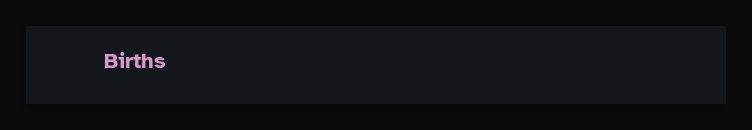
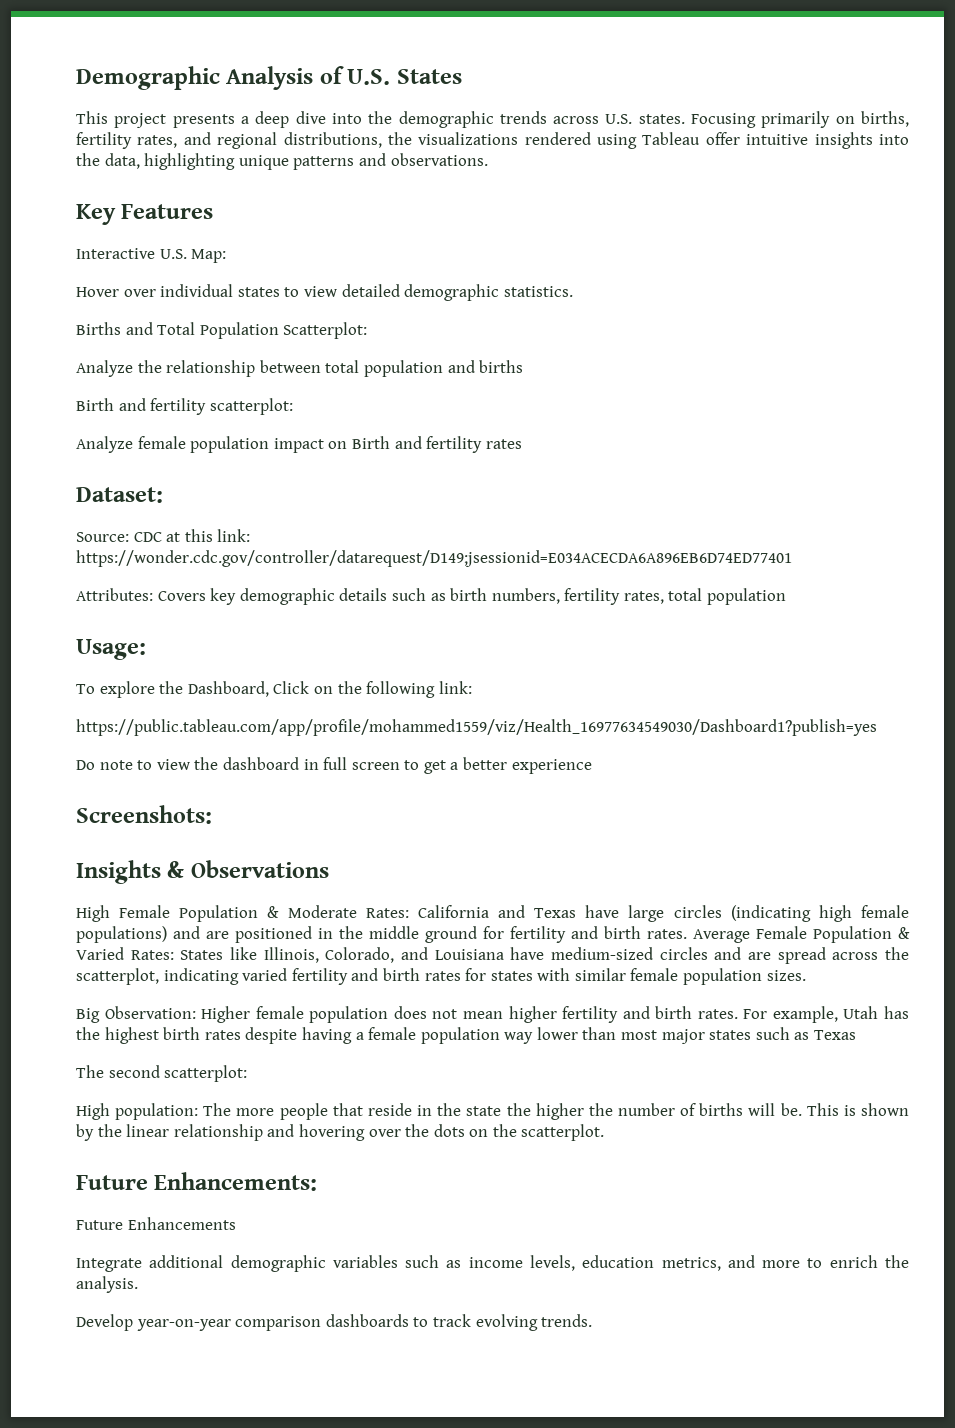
[104,52,166,68] Births -> [76,66,462,90] [76,111,909,128] [76,132,909,149] [76,153,488,170] [76,204,214,225] [76,248,227,263] [76,284,573,301] [76,322,368,339] [76,360,524,377] [76,398,293,415] [76,436,522,453] [76,487,163,503] [76,529,251,542] [76,550,792,567] [76,588,787,605] [76,639,146,660] [76,681,472,698] [76,719,877,736] [76,757,592,774] [76,805,212,824] [76,860,329,884] [76,905,909,922] [76,926,910,943] [76,947,909,964] [76,968,806,985] [76,1006,909,1023] [76,1027,857,1044] [76,1065,248,1082] [76,1103,909,1120] [76,1124,605,1141] [76,1172,318,1191] [76,1217,236,1230] [76,1255,910,1272] [76,1276,138,1293] [76,1314,593,1331] Demographic Analysis of U.S. States // This project presents a deep dive into the demographic trends across U.S. states. Focusing primarily on births, fertility rates, and regional distributions, the visualizations rendered using Tableau offer intuitive insights into the data, highlighting unique patterns and observations. // Key Features // Interactive U.S. Map: // Hover over individual states to view detailed demographic statistics. // Births and Total Population Scatterplot: // Analyze the relationship between total population and births // Birth and fertility scatterplot: // Analyze female population impact on Birth and fertility rates // Dataset: // Source: CDC at this link: https://wonder.cdc.gov/controller/datarequest/D149;jsessionid=E034ACECDA6A896EB6D74ED77401 // Attributes: Covers key demographic details such as birth numbers, fertility rates, total population // Usage: // To explore the Dashboard, Click on the following link: // https://public.tableau.com/app/profile/mohammed1559/viz/Health_16977634549030/Dashboard1?publish=yes // Do note to view the dashboard in full screen to get a better experience // Screenshots: // Insights & Observations // High Female Population & Moderate Rates: California and Texas have large circles (indicating high female populations) and are positioned in the middle ground for fertility and birth rates. Average Female Population & Varied Rates: States like Illinois, Colorado, and Louisiana have medium-sized circles and are spread across the scatterplot, indicating varied fertility and birth rates for states with similar female population sizes. // Big Observation: Higher female population does not mean higher fertility and birth rates. For example, Utah has the highest birth rates despite having a female population way lower than most major states such as Texas // The second scatterplot: // High population: The more people that reside in the state the higher the number of births will be. This is shown by the linear relationship and hovering over the dots on the scatterplot. // Future Enhancements: // Future Enhancements // Integrate additional demographic variables such as income levels, education metrics, and more to enrich the analysis. // Develop year-on-year comparison dashboards to track evolving trends.

